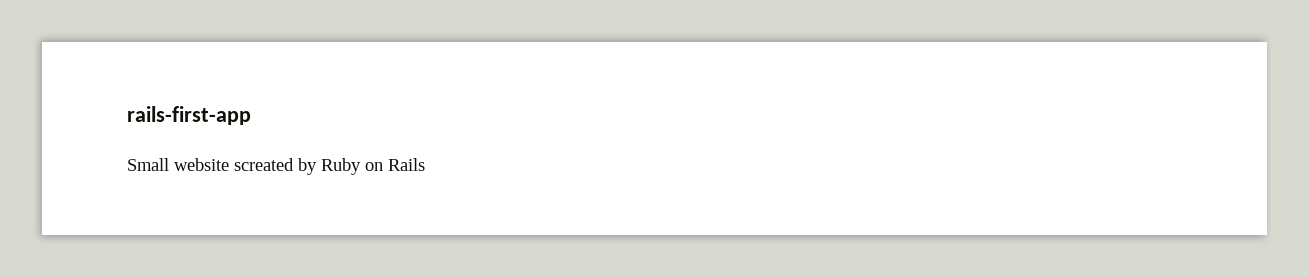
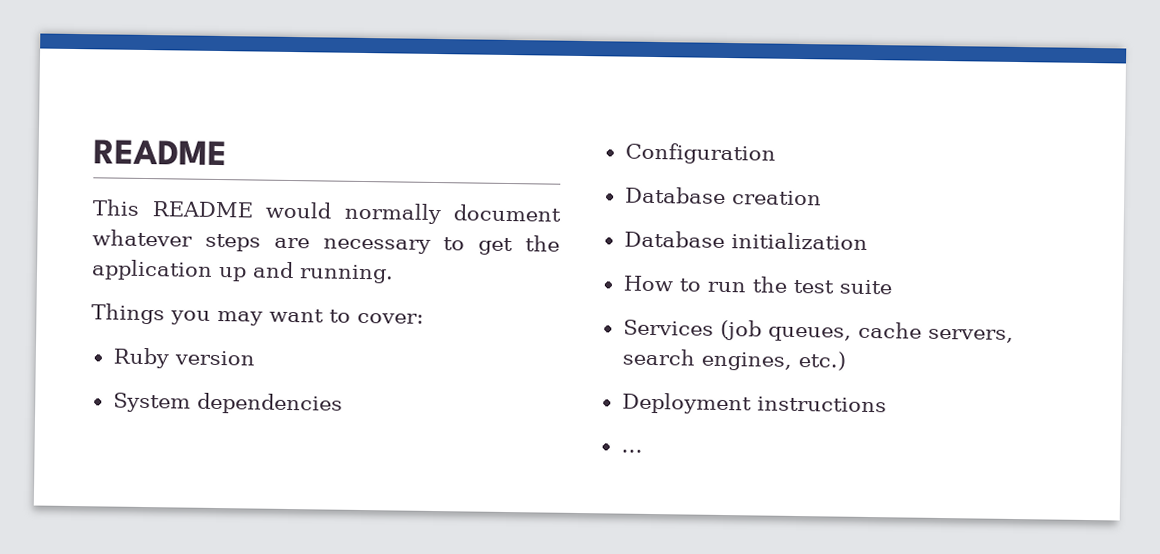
[127,106,251,125] [127,158,425,175] rails-first-app // Small website screated by Ruby on Rails -> [93,139,227,166] [92,199,561,225] [92,229,560,256] [91,259,394,284] [91,303,424,326] [112,347,255,369] [112,392,343,415] [624,142,776,165] [624,186,822,206] [623,230,868,250] [622,275,892,295] [622,319,1014,343] [621,348,846,371] [621,392,887,415] [620,449,643,453] README // This README would normally document whatever steps are necessary to get the application up and running. // Things you may want to cover: // Ruby version // System dependencies // Configuration // Database creation // Database initialization // How to run the test suite // Services (job queues, cache servers, search engines, etc.) // Deployment instructions // ...

